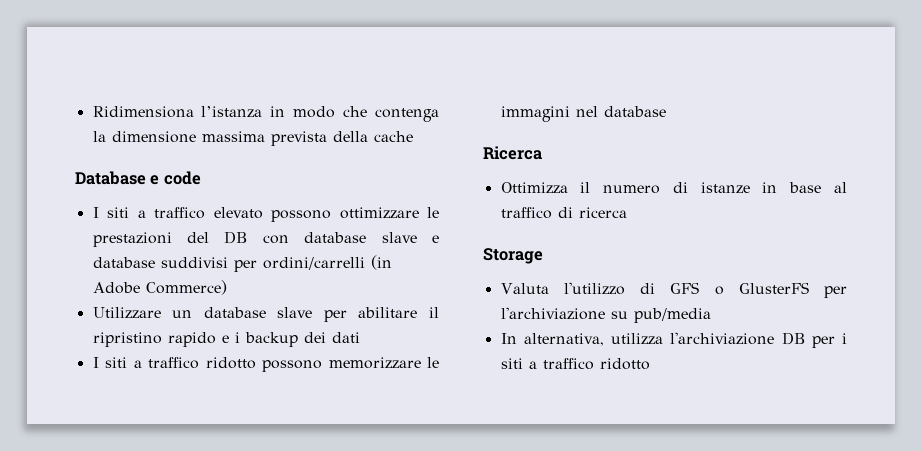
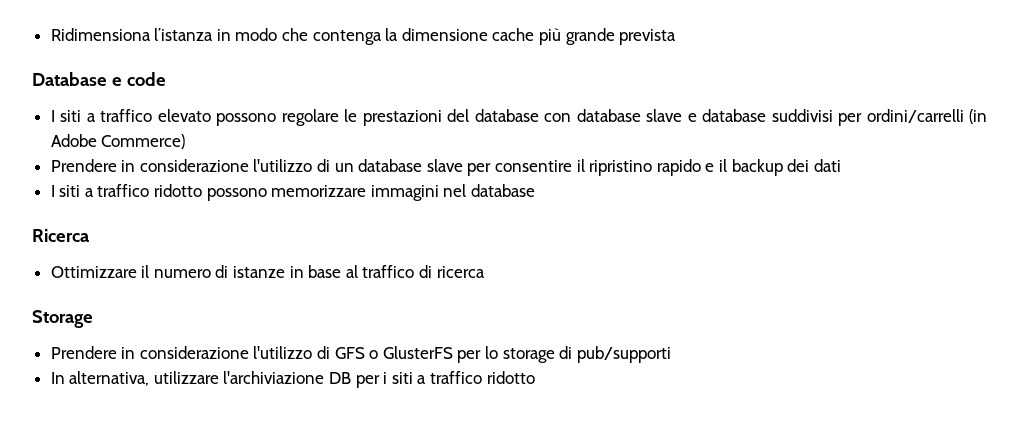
[201,131,265,142] massima -> [492,28,615,45] cache più grande
[332,131,413,142] della cache -> (677, 37) none
[339,207,419,219] ottimizzare -> [281,109,339,126] regolare
[224,231,248,244] DB -> [474,109,539,122] database
[92,307,161,319] Utilizzare -> [50,159,331,172] Prendere in considerazione l'utilizzo di
[358,307,418,318] abilitare -> [495,160,573,172] consentire
[234,332,240,343] i -> [718,159,727,172] il
[427,357,439,368] le -> (367, 191) none
[500,182,568,194] Ottimizza -> [50,266,137,278] Ottimizzare
[500,283,549,294] Valuta -> [50,346,249,359] Prendere in considerazione
[500,307,711,323] l'archiviazione su pub/media -> [485,346,671,363] lo storage di pub/supporti
[611,333,664,345] utilizza -> [153,371,219,384] utilizzare

